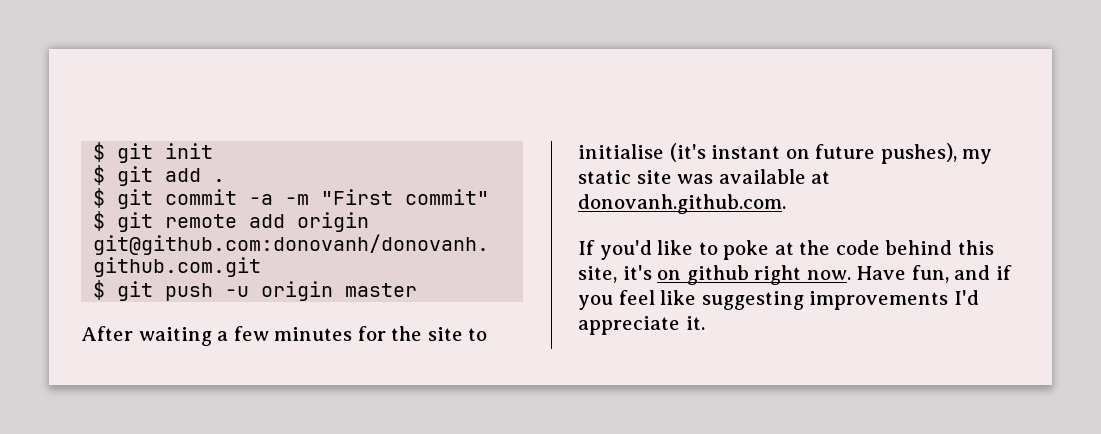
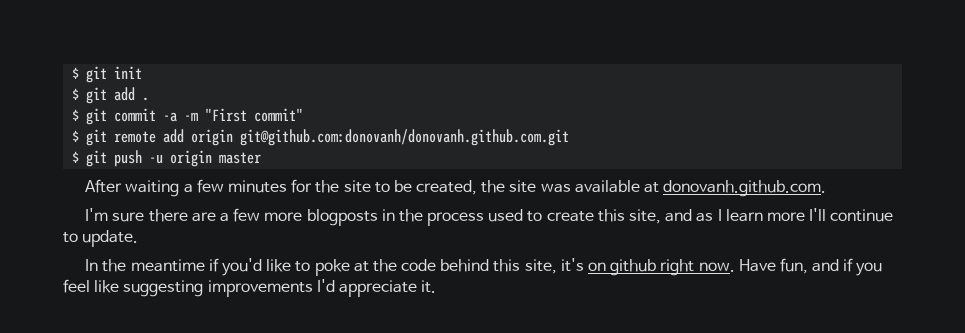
[578,143,993,164] [578,170,631,184] initialise (it's instant on future pushes), my static -> [393,180,506,195] be created, the
[578,240,595,255] If -> [85,208,894,226] [63,230,139,247] [85,258,219,272] I'm sure there are a few more blogposts in the process used to create this site, and as I learn more I'll continue to update. // In the meantime if

